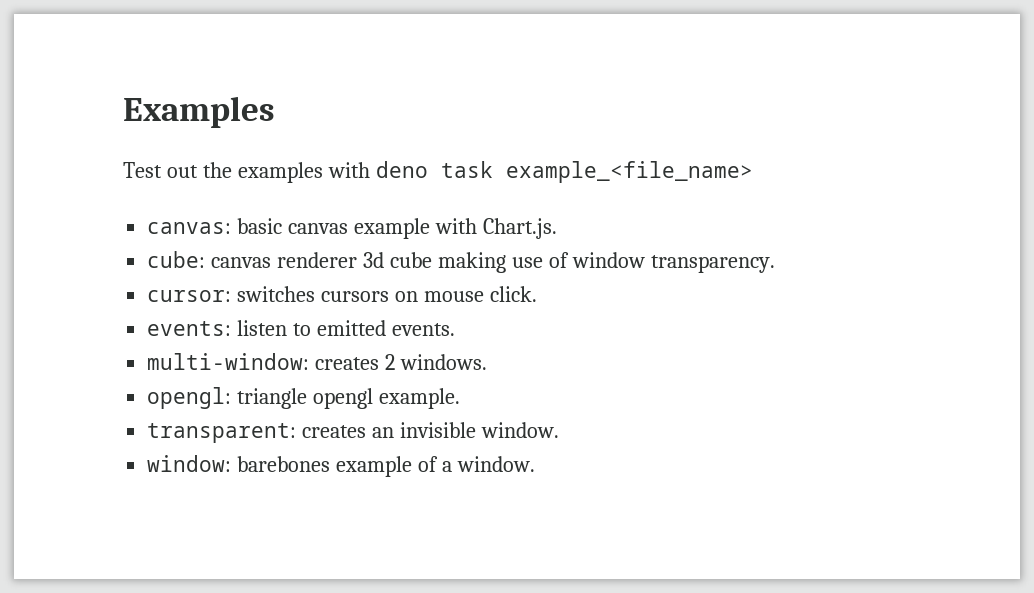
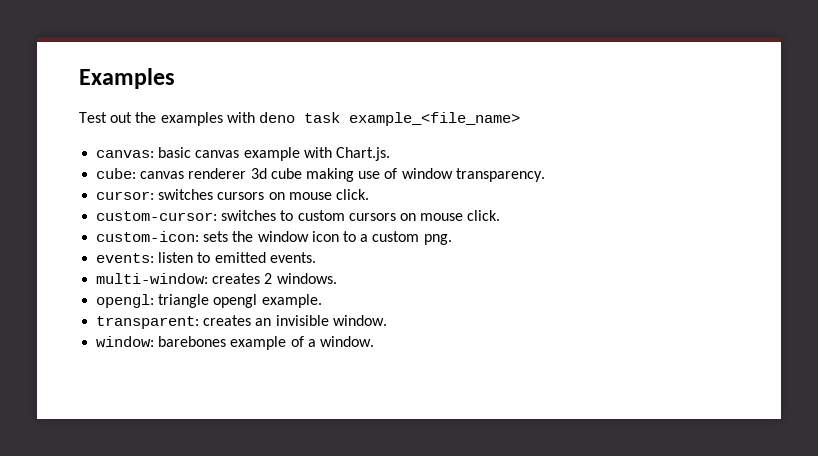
(537, 294) none -> [96,210,501,221] [96,231,452,245] // custom-cursor: switches to custom cursors on mouse click. // custom-icon: sets the window icon to a custom png.

